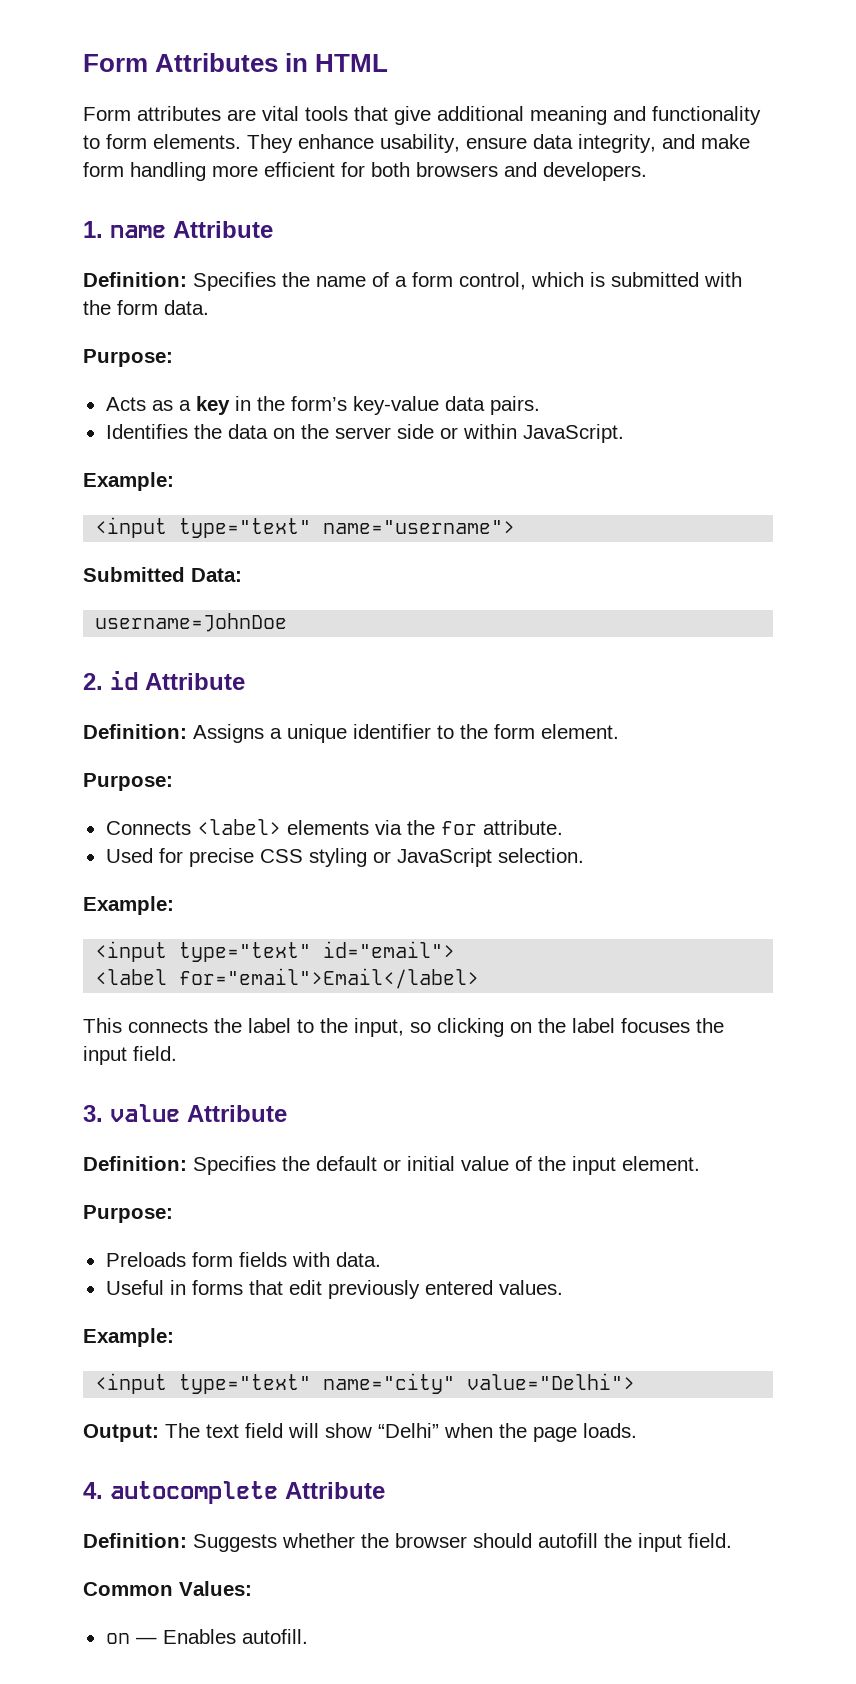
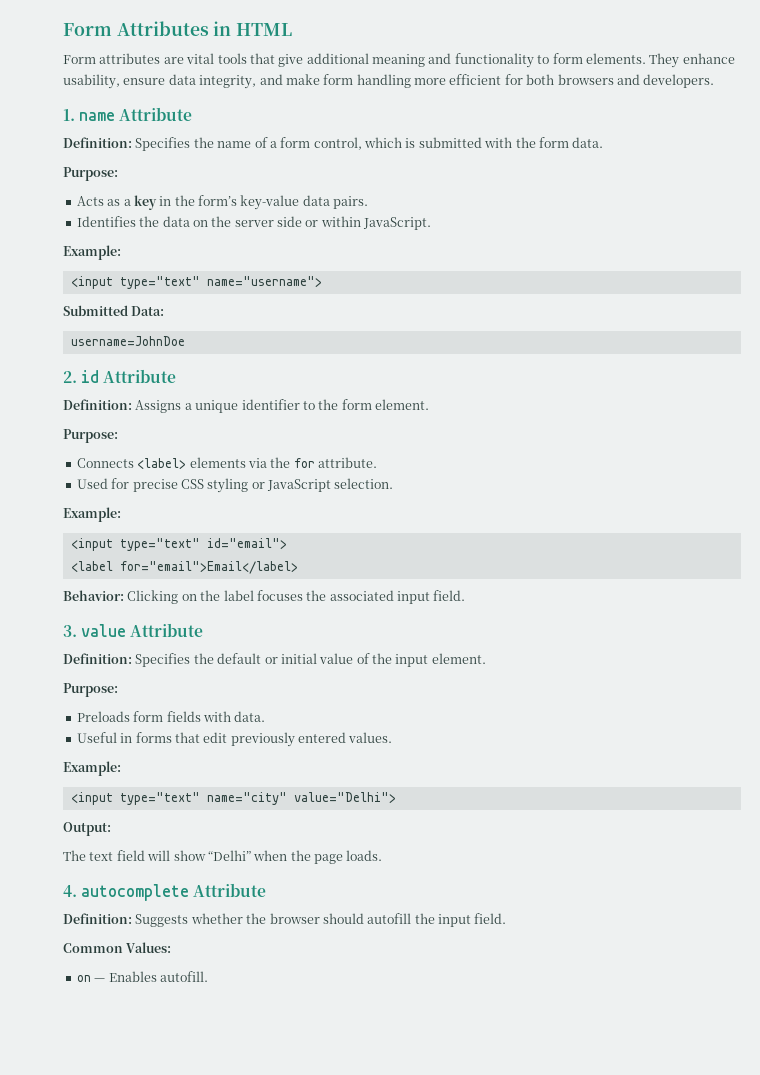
[83,1018,504,1037] This connects the label to the input, so clicking -> [63,590,179,604] Behavior: Clicking
(724, 1025) none -> [329,590,394,601] associated
(159, 1433) none -> (111, 829) //

